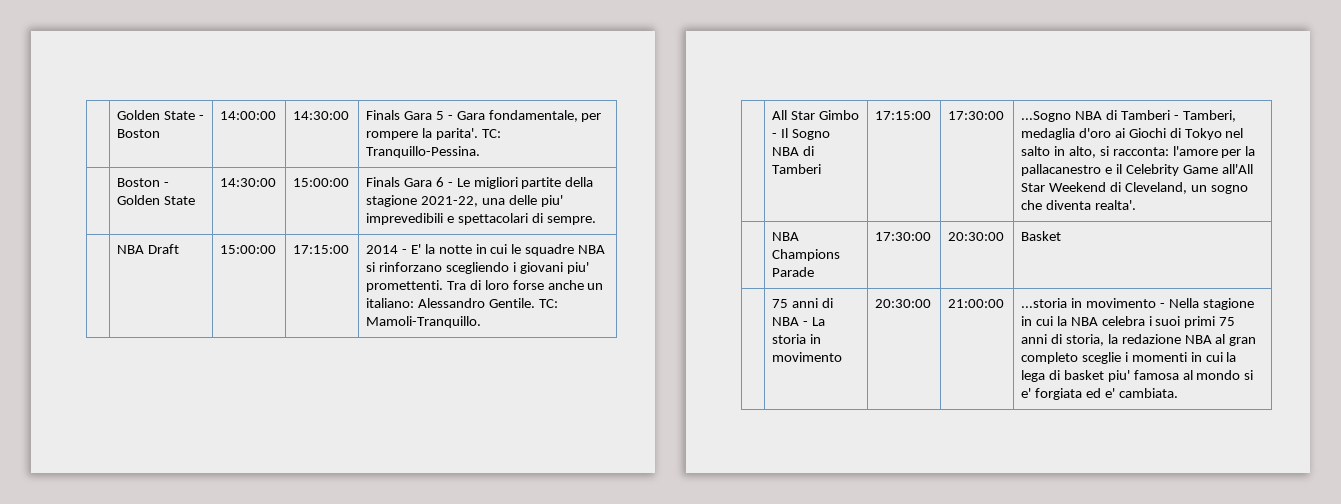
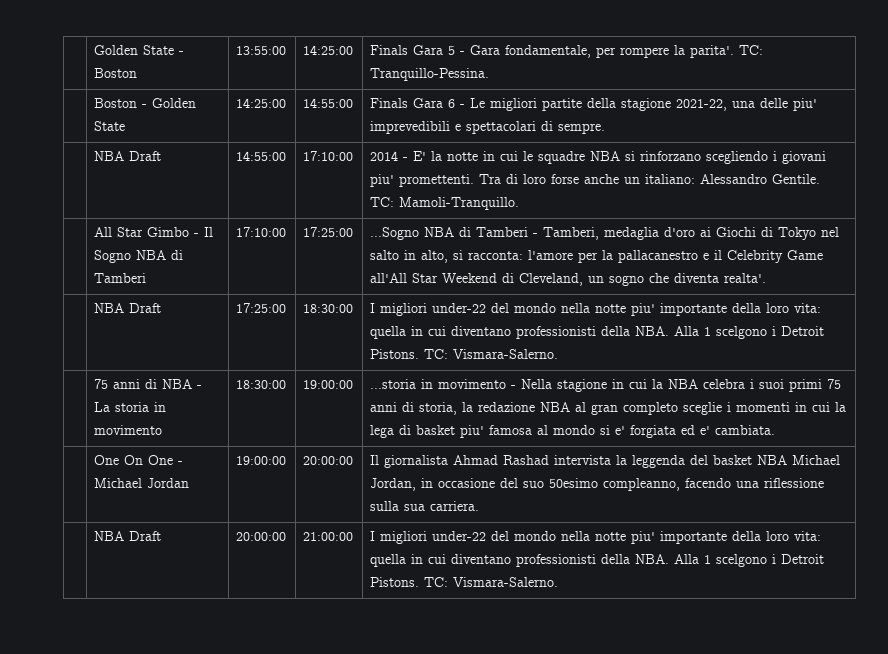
[219,111,276,120] [292,111,349,120] 14:00:00 | 14:30:00 -> [236,46,287,55] [303,45,354,55] 13:55:00 | 14:25:00
[219,178,276,187] [292,178,349,187] 14:30:00 | 15:00:00 -> [236,98,287,108] [303,98,354,108] 14:25:00 | 14:55:00
[219,245,276,254] [292,245,349,254] 15:00:00 | 17:15:00 -> [236,151,287,161] [303,151,354,161] 14:55:00 | 17:10:00
[874,111,931,120] [947,111,1004,120] 17:15:00 | 17:30:00 -> [236,227,287,237] [303,227,354,237] 17:10:00 | 17:25:00
[771,249,840,261] [771,267,814,277] [874,232,931,241] [947,232,1004,241] [1020,231,1061,241] Champions Parade | 17:30:00 | 20:30:00 | Basket -> [129,303,162,313] [236,303,287,313] [303,304,354,313] [370,303,822,316] [370,326,825,339] [370,349,559,359] Draft | 17:25:00 | 18:30:00 | I migliori under-22 del mondo nella notte piu' importante della loro vita: quella in cui diventano professionisti della NBA. Alla 1 scelgono i Detroit Pistons. TC: Vismara-Salerno.
[874,299,931,308] [947,299,1004,308] 20:30:00 | 21:00:00 -> [236,380,287,389] [303,380,354,389] 18:30:00 | 19:00:00
(1178, 393) none -> [94,455,184,465] [94,478,190,488] [236,456,287,465] [303,456,354,465] [370,455,841,468] [370,478,825,491] [370,501,480,511] [94,531,162,541] [236,532,287,541] [303,532,354,541] [370,531,822,544] [370,554,825,567] [370,577,559,587] // | One On One - Michael Jordan | 19:00:00 | 20:00:00 | Il giornalista Ahmad Rashad intervista la leggenda del basket NBA Michael Jordan, in occasione del suo 50esimo compleanno, facendo una riflessione sulla sua carriera. // | NBA Draft | 20:00:00 | 21:00:00 | I migliori under-22 del mondo nella notte piu' importante della loro vita: quella in cui diventano professionisti della NBA. Alla 1 scelgono i Detroit Pistons. TC: Vismara-Salerno.

